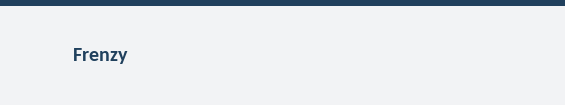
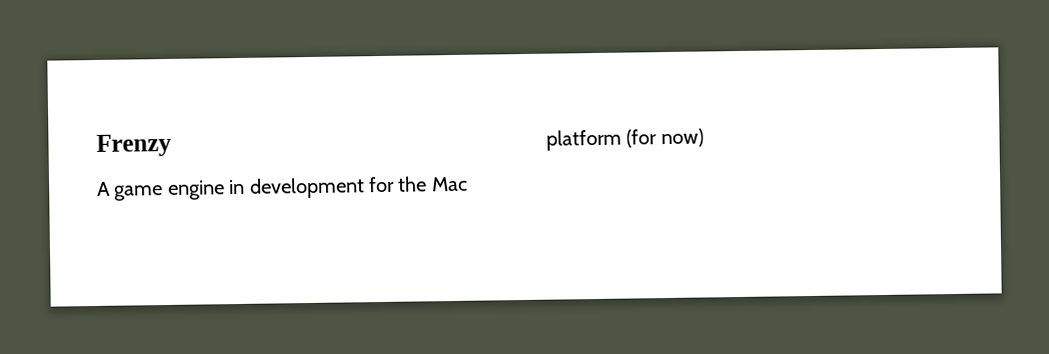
(128, 56) none -> [97,176,468,201] [546,128,704,151] // A game engine in development for the Mac platform (for now)

